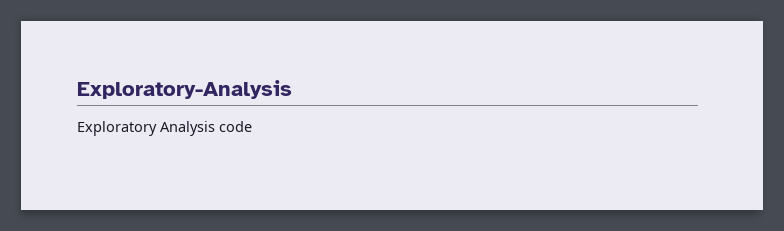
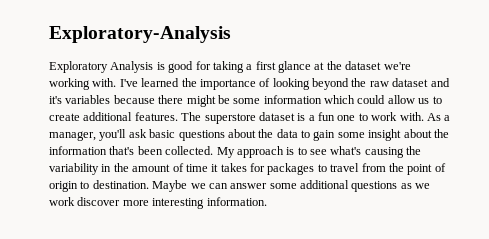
[219,121,252,132] code -> [156,61,411,73] [49,78,450,90] [49,95,442,107] [49,112,451,124] [49,129,449,141] [49,146,422,158] [49,163,446,175] [49,180,431,192] [49,197,267,209] is good for taking a first glance at the dataset we're working with. I've learned the importance of looking beyond the raw dataset and it's variables because there might be some information which could allow us to create additional features. The superstore dataset is a fun one to work with. As a manager, you'll ask basic questions about the data to gain some insight about the information that's been collected. My approach is to see what's causing the variability in the amount of time it takes for packages to travel from the point of origin to destination. Maybe we can answer some additional questions as we work discover more interesting information.

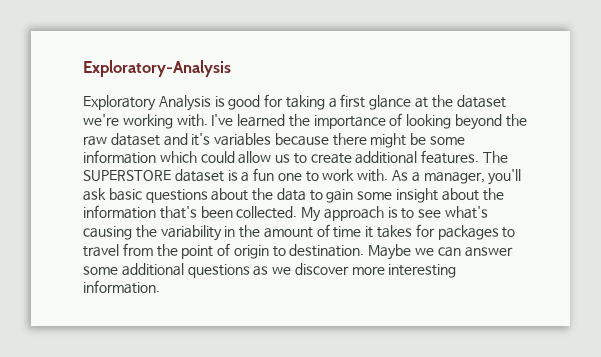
[204,113,256,124] superstore -> [83,170,171,181] SUPERSTORE
[49,197,75,206] work -> (292, 271) none

